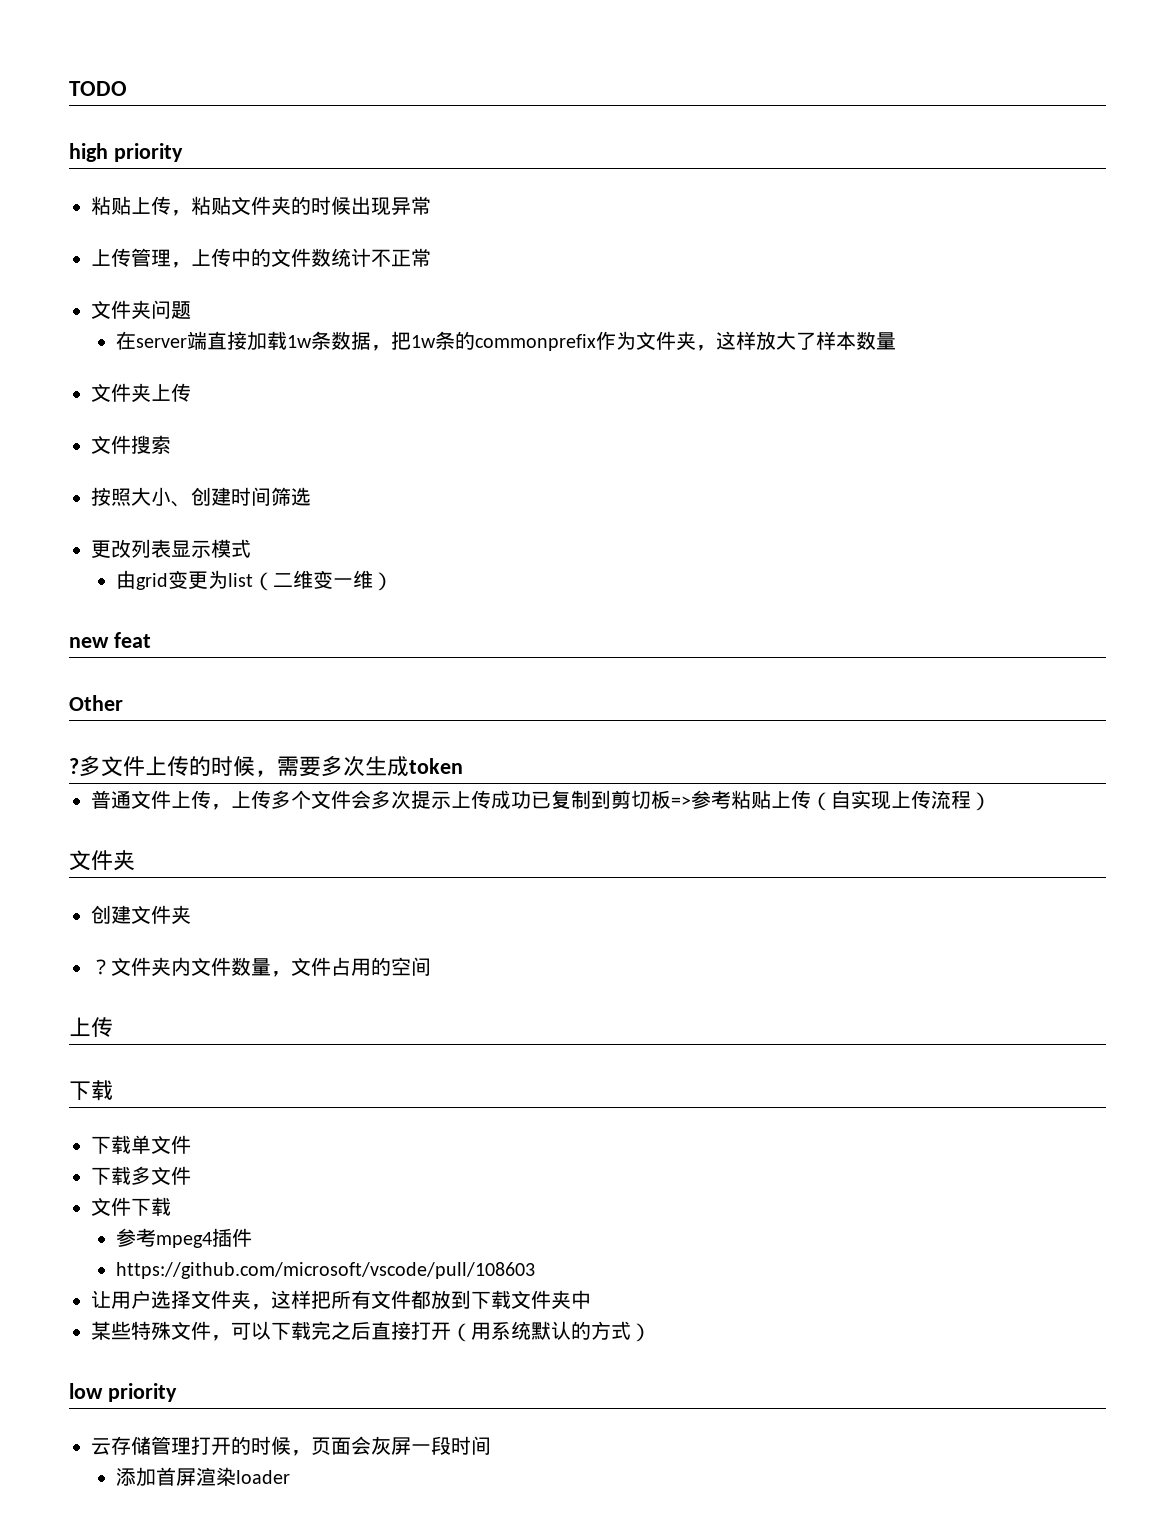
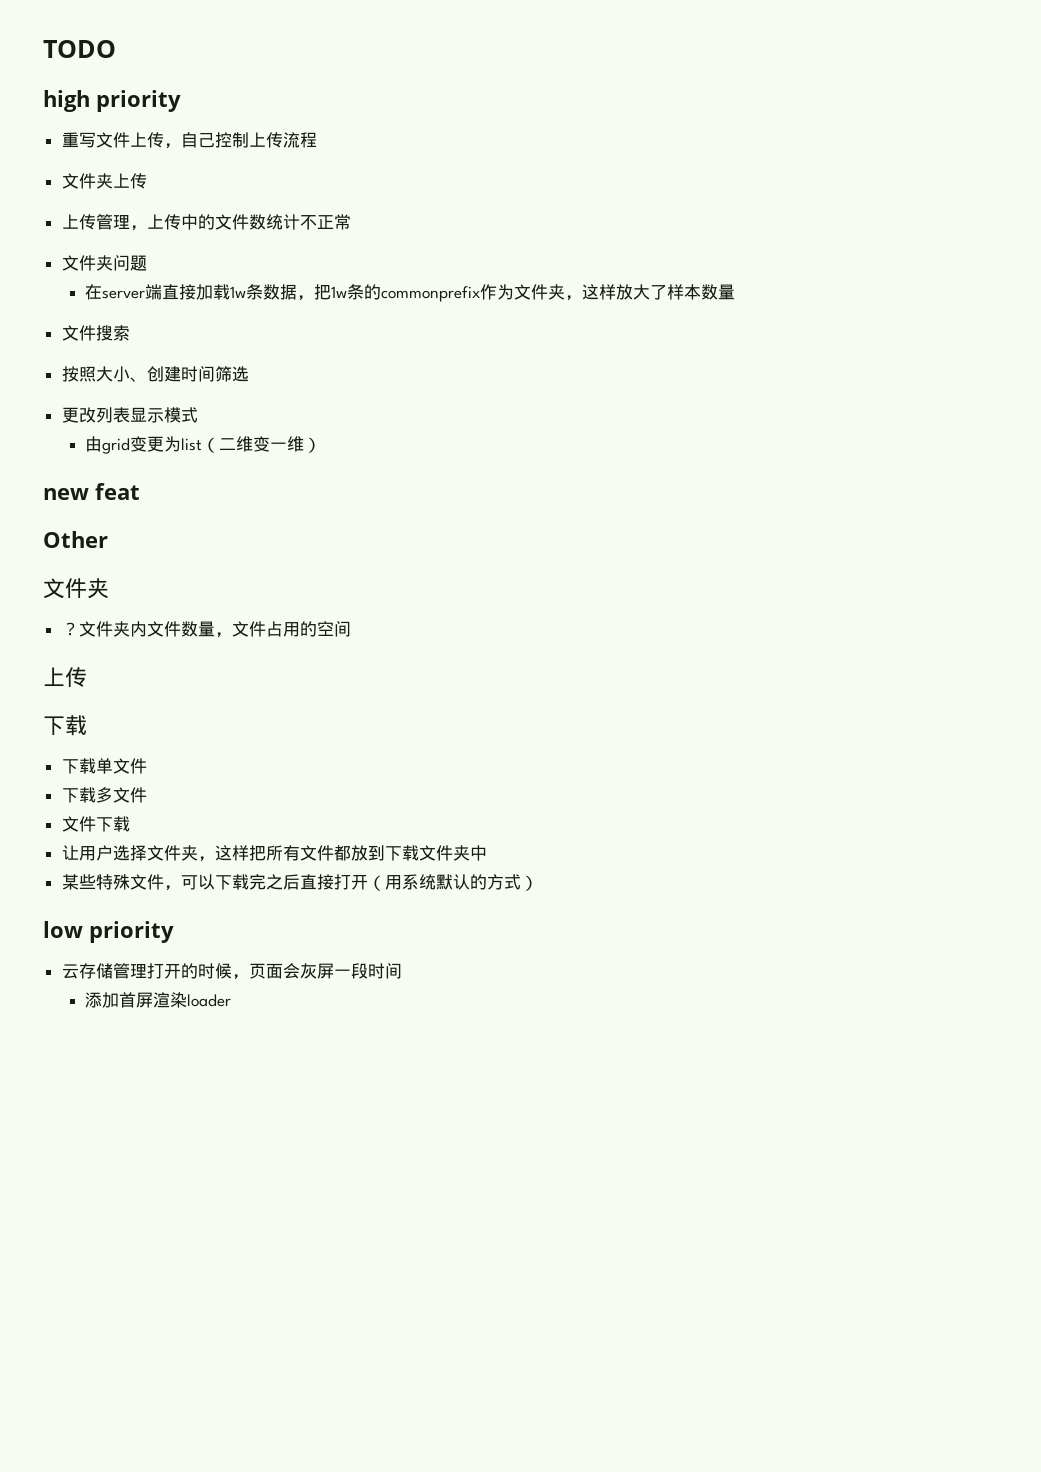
[91,196,431,216] 粘贴上传，粘贴文件夹的时候出现异常 -> [61,132,317,149] [61,173,147,189] 重写文件上传，自己控制上传流程 // 文件夹上传
[91,383,191,403] // 文件夹上传 -> (736, 292) none
[69,756,463,777] [91,790,991,811] [69,850,135,871] [91,905,131,924] ?多文件上传的时候，需要多次生成token // 普通文件上传，上传多个文件会多次提示上传成功已复制到剪切板=>参考粘贴上传（自实现上传流程） // 文件夹 // 创建 -> (108, 539) none
[116,1228,253,1248] [116,1262,536,1279] // 参考mpeg4插件 // https://github.com/microsoft/vscode/pull/108603 -> (130, 824) none

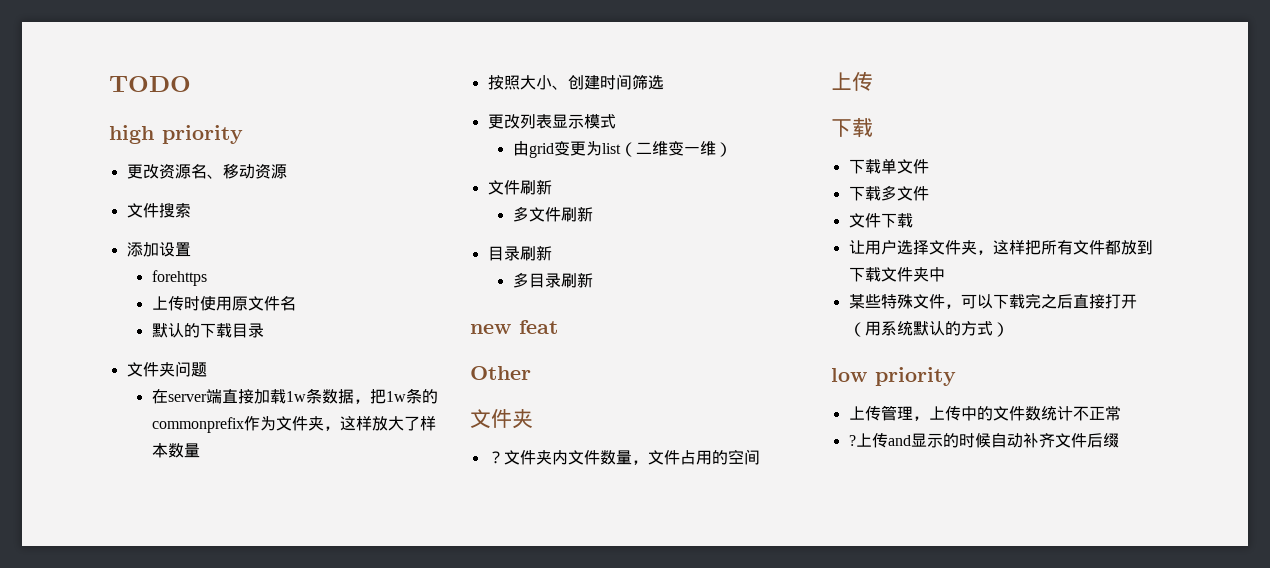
[61,132,317,149] [61,173,147,189] [61,214,351,231] 重写文件上传，自己控制上传流程 // 文件夹上传 // 上传管理，上传中的文件数统计不正常 -> [126,164,287,179] [126,203,191,218] [126,242,191,257] [151,270,207,286] [151,296,296,311] [151,323,264,338] 更改资源名、移动资源 // 文件搜索 // 添加设置 // forehttps // 上传时使用原文件名 // 默认的下载目录
[61,325,130,341] // 文件搜索 -> (200, 450) none
(322, 445) none -> [487,179,552,195] [512,206,593,222] [487,245,552,261] [512,272,593,288] // 文件刷新 // 多文件刷新 // 目录刷新 // 多目录刷新
[61,963,402,980] [85,992,232,1008] 云存储管理打开的时候，页面会灰屏一段时间 // 添加首屏渲染loader -> [848,405,1121,421] [848,432,1119,448] 上传管理，上传中的文件数统计不正常 // ?上传and显示的时候自动补齐文件后缀

